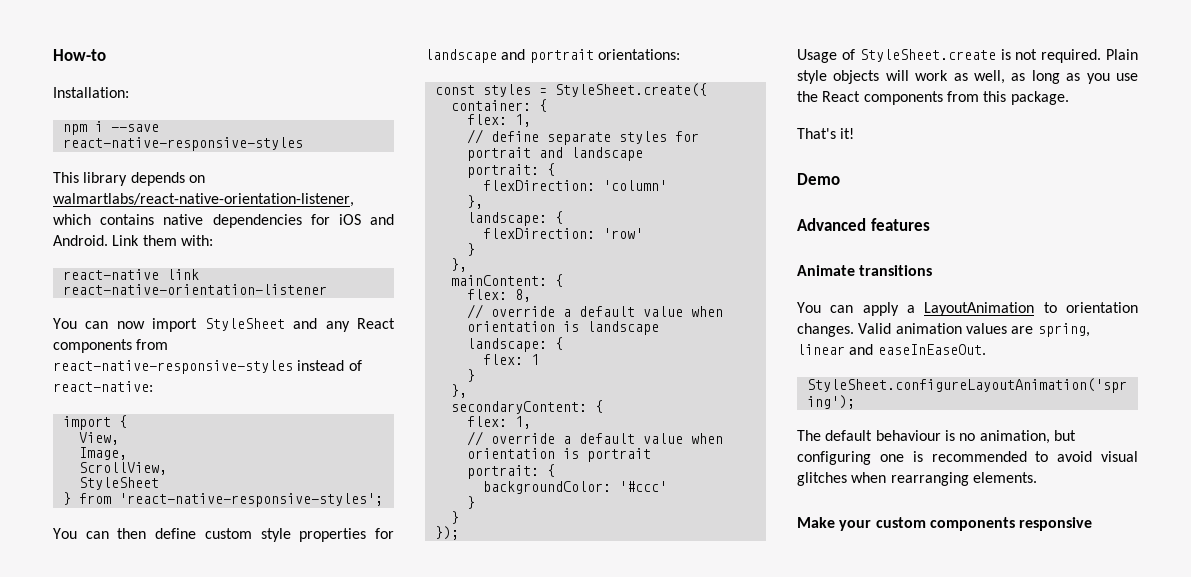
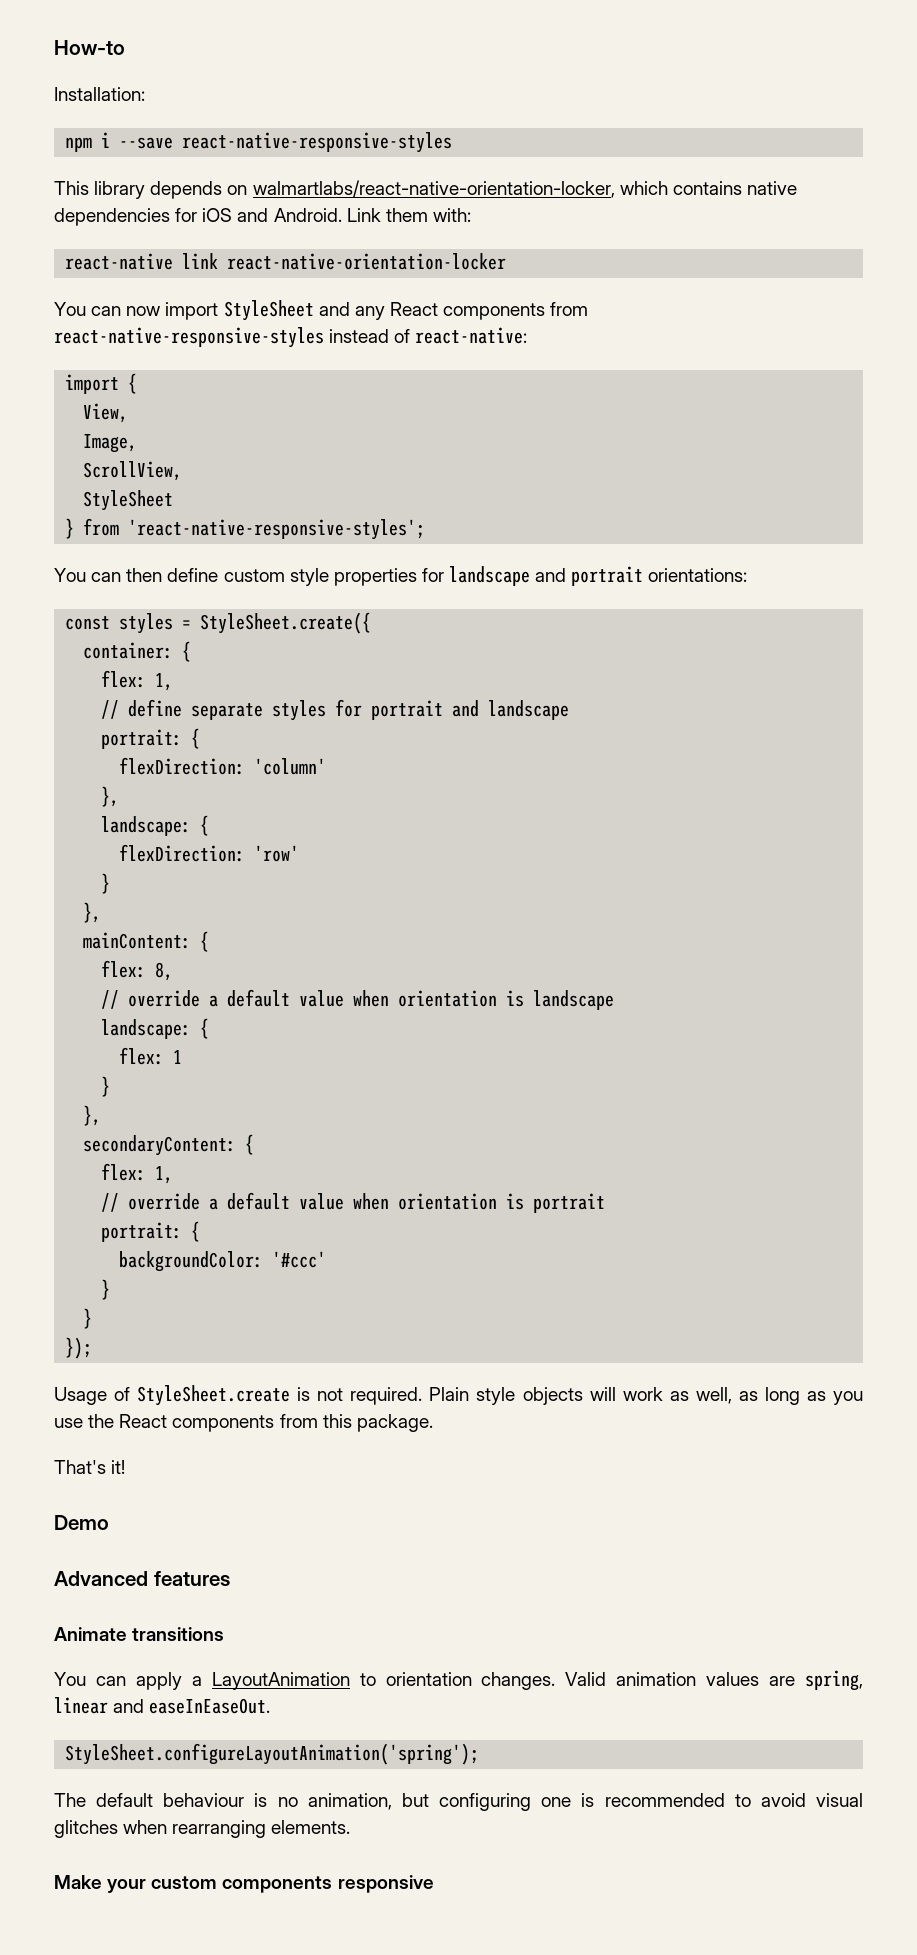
[53,193,354,207] walmartlabs/react-native-orientation-listener, -> [252,180,615,198] walmartlabs/react-native-orientation-locker,
[62,284,327,295] react-native-orientation-listener -> [227,253,507,270] react-native-orientation-locker

